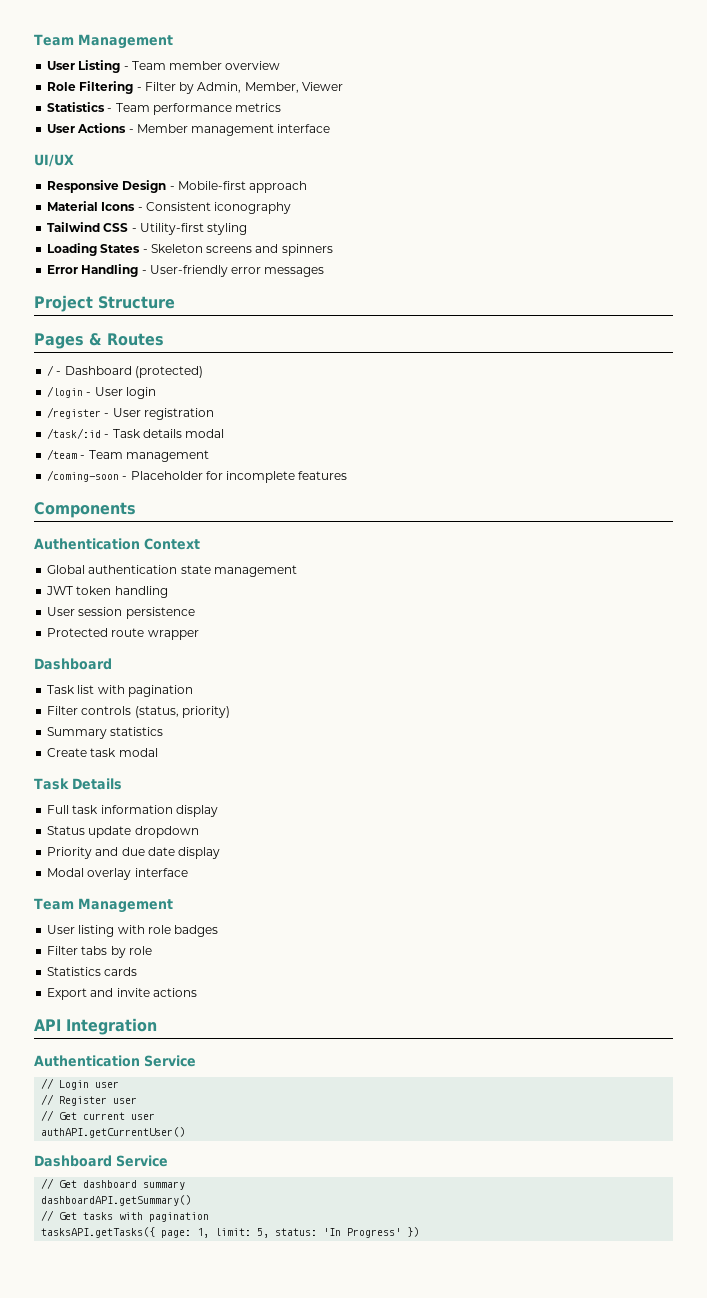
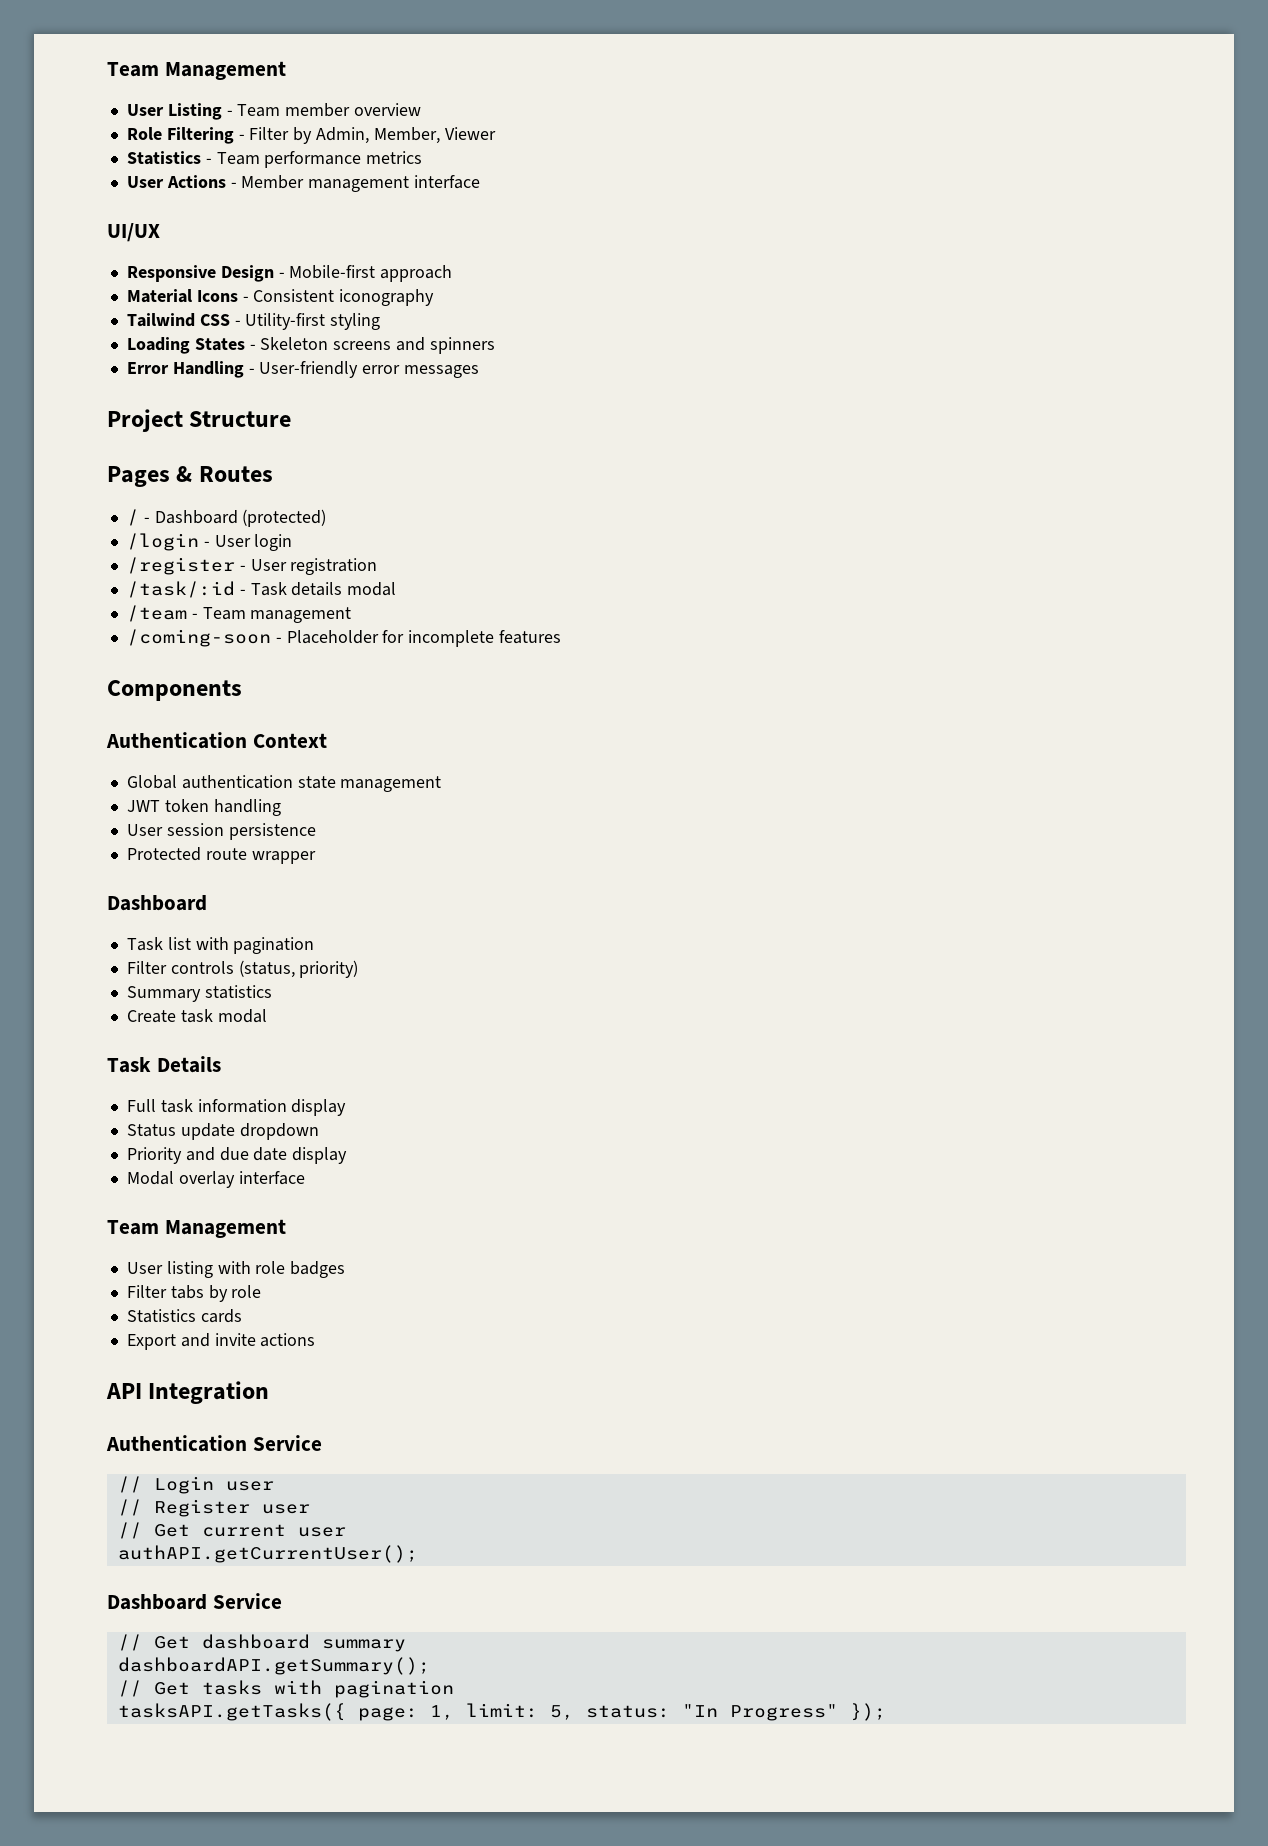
[41,1127,186,1138] authAPI.getCurrentUser() -> [117,1545,418,1563] authAPI.getCurrentUser();
[41,1195,192,1206] dashboardAPI.getSummary() -> [117,1657,430,1675] dashboardAPI.getSummary();
[323,1227,420,1238] 'In Progress' }) -> [681,1703,886,1721] "In Progress" });

